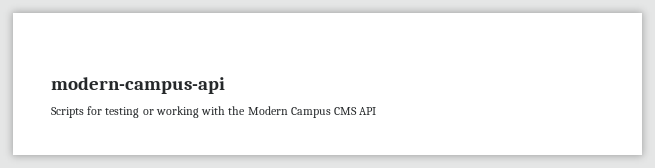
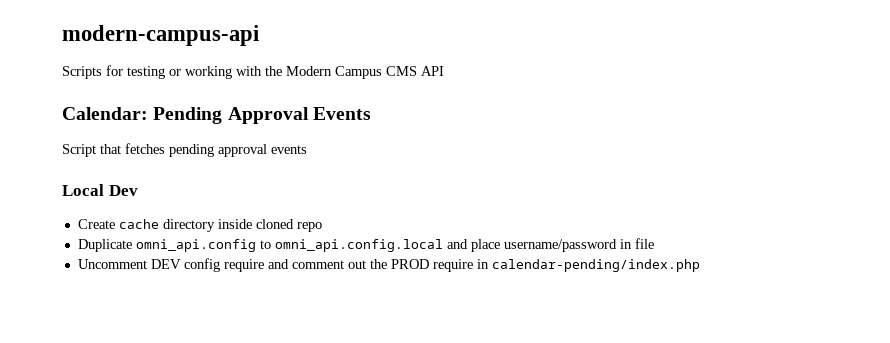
(377, 111) none -> [62,107,371,124] [62,143,307,157] [62,184,138,196] [77,219,322,232] [77,238,654,252] [77,258,700,272] // Calendar: Pending Approval Events // Script that fetches pending approval events // Local Dev // Create cache directory inside cloned repo // Duplicate omni_api.config to omni_api.config.local and place username/password in file // Uncomment DEV config require and comment out the PROD require in calendar-pending/index.php

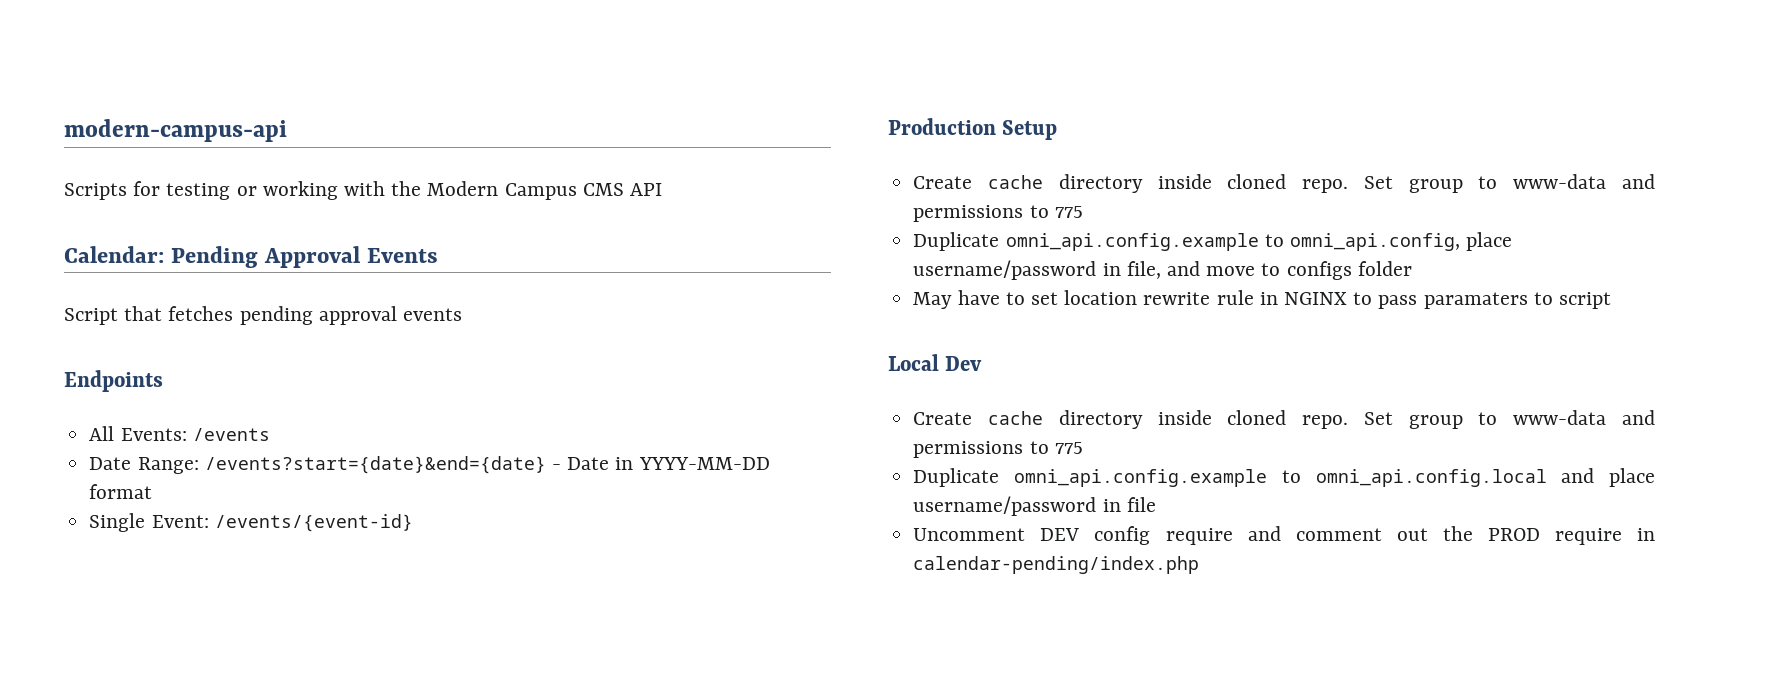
(307, 149) none -> [64,370,163,392] [89,426,270,441] [89,456,770,474] [89,484,153,499] [89,513,413,532] [888,118,1058,140] [913,174,1655,193] [913,205,1083,222] [913,232,1513,251] [913,260,1412,280] [913,290,1612,309] // Endpoints // All Events: /events // Date Range: /events?start={date}&end={date} - Date in YYYY-MM-DD format // Single Event: /events/{event-id} // Production Setup // Create cache directory inside cloned repo. Set group to www-data and permissions to 775 // Duplicate omni_api.config.example to omni_api.config, place username/password in file, and move to configs folder // May have to set location rewrite rule in NGINX to pass paramaters to script
[296,222,322,232] [77,239,256,252] repo // Duplicate omni_api.config -> [1302,410,1655,429] [913,441,1083,458] [913,468,1268,487] repo. Set group to www-data and permissions to 775 // Duplicate omni_api.config.example

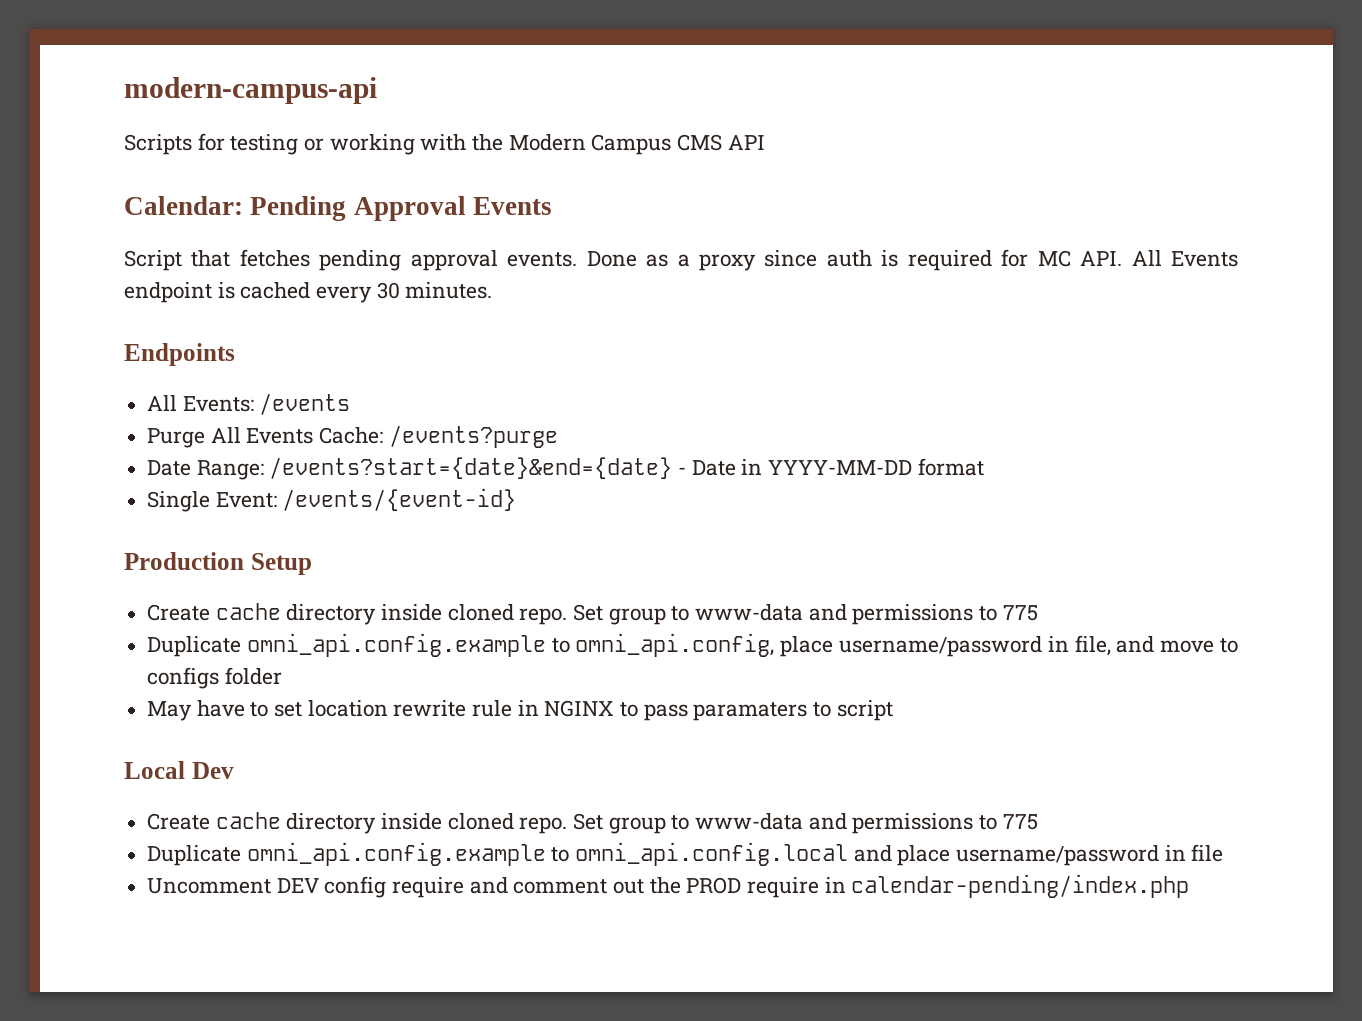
[403,308,463,321] events -> [507,249,1238,271] [124,282,493,303] events. Done as a proxy since auth is required for MC API. All Events endpoint is cached every 30 minutes.
(270, 434) none -> [147,425,558,448] // Purge All Events Cache: /events?purge

